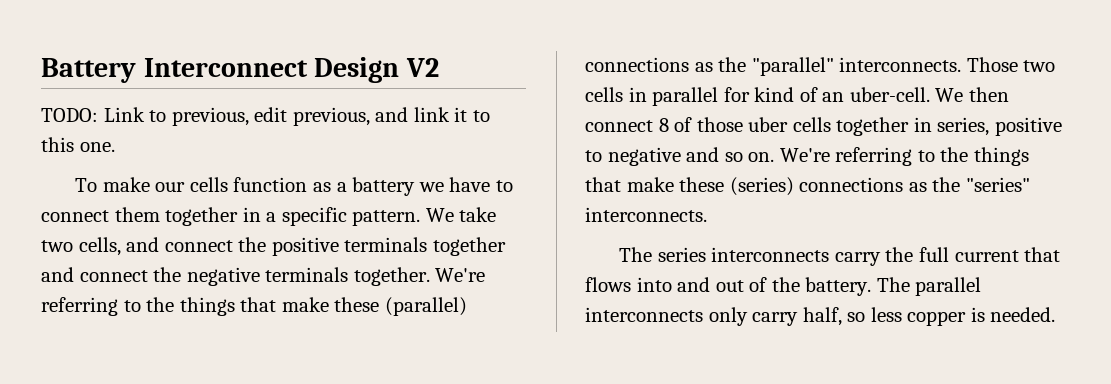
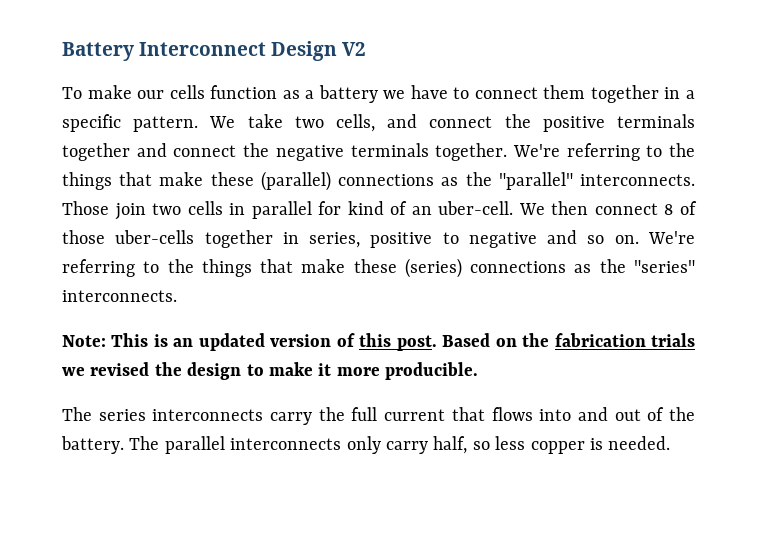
[41,107,490,126] [41,137,115,152] // TODO: Link to previous, edit previous, and link it to this one. -> (367, 49) none
(1018, 64) none -> [114,203,146,220] join
[748,117,831,132] uber cells -> [115,230,195,244] uber-cells
(707, 214) none -> [62,333,695,351] [62,362,479,380] // Note: This is an updated version of this post. Based on the fabrication trials we revised the design to make it more producible.

